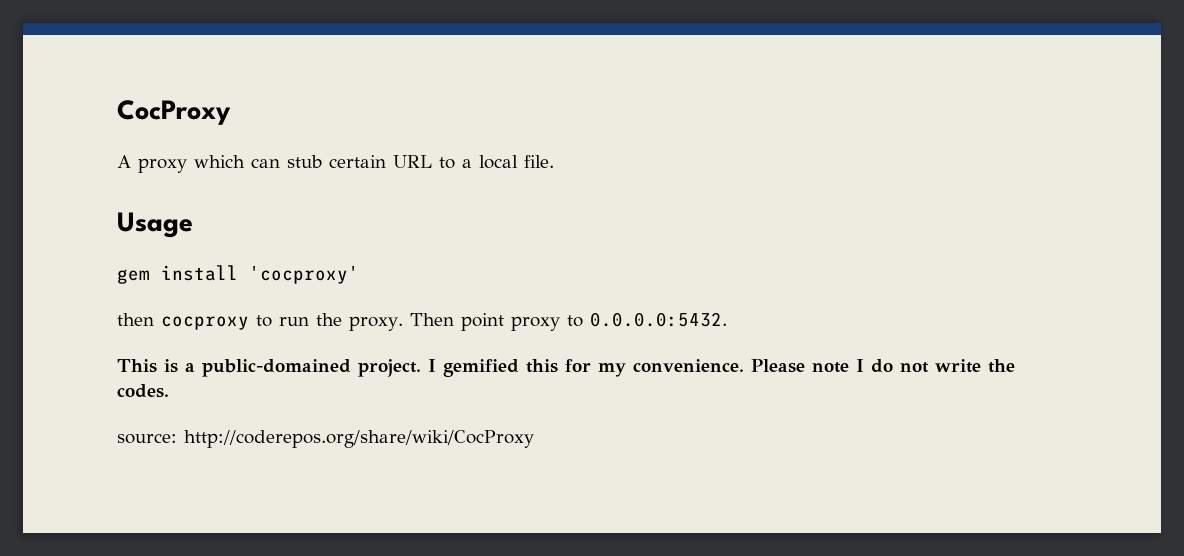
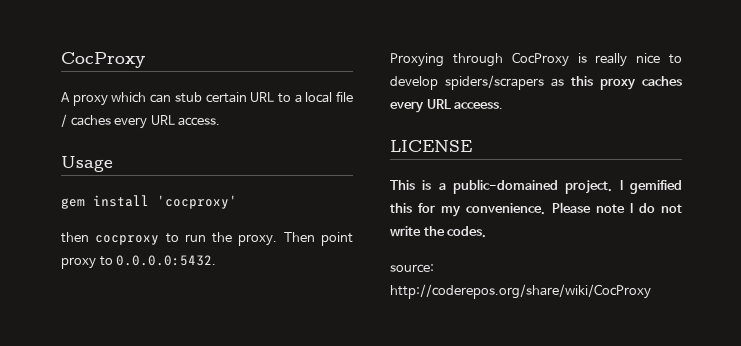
[524,155,554,168] file. -> [335,91,353,102] [61,114,221,129] file / caches every URL access.
(727, 319) none -> [390,52,682,67] [390,75,682,90] [390,99,504,113] [390,140,472,152] // Proxying through CocProxy is really nice to develop spiders/scrapers as this proxy caches every URL acceess. // LICENSE

